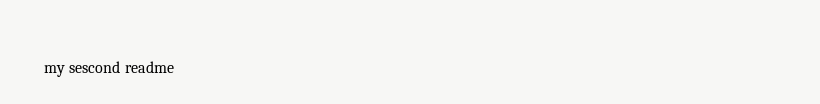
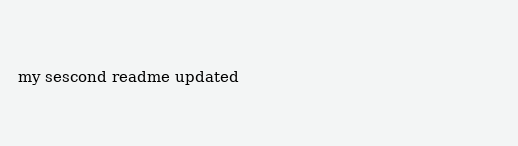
(174, 67) none -> [175,71,239,85] updated

